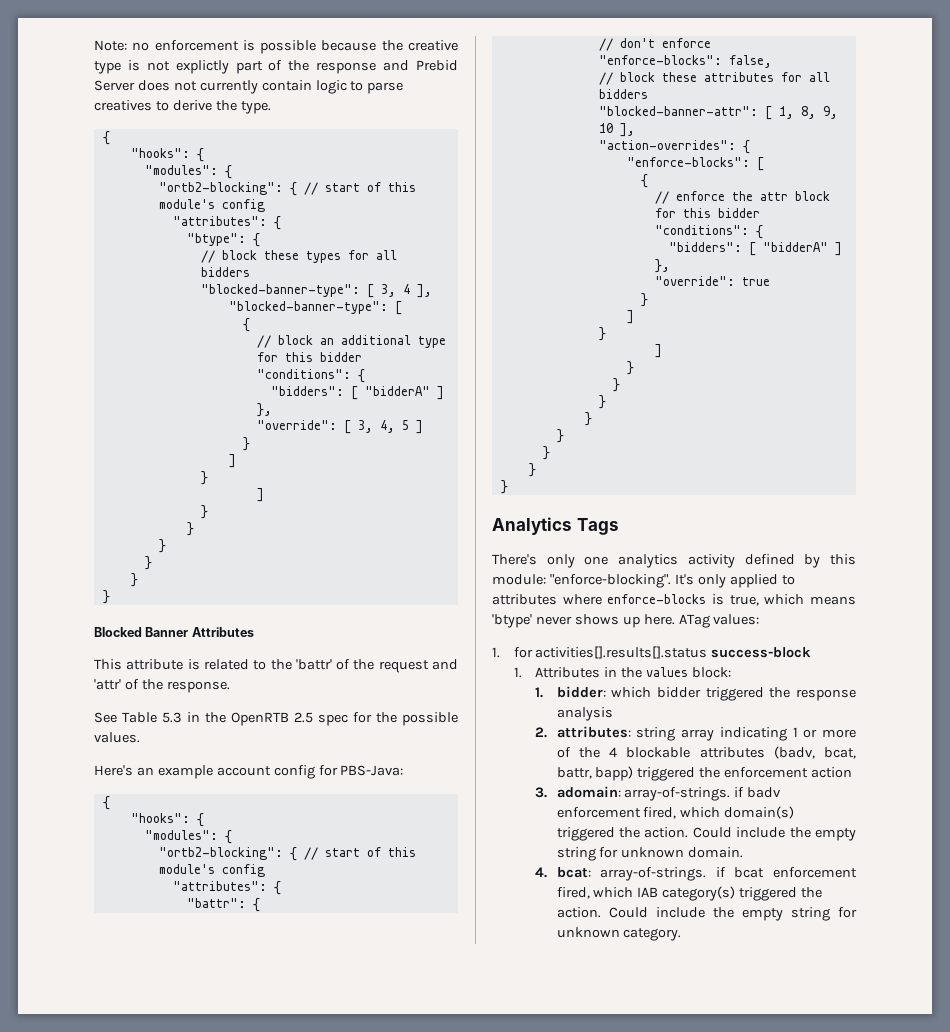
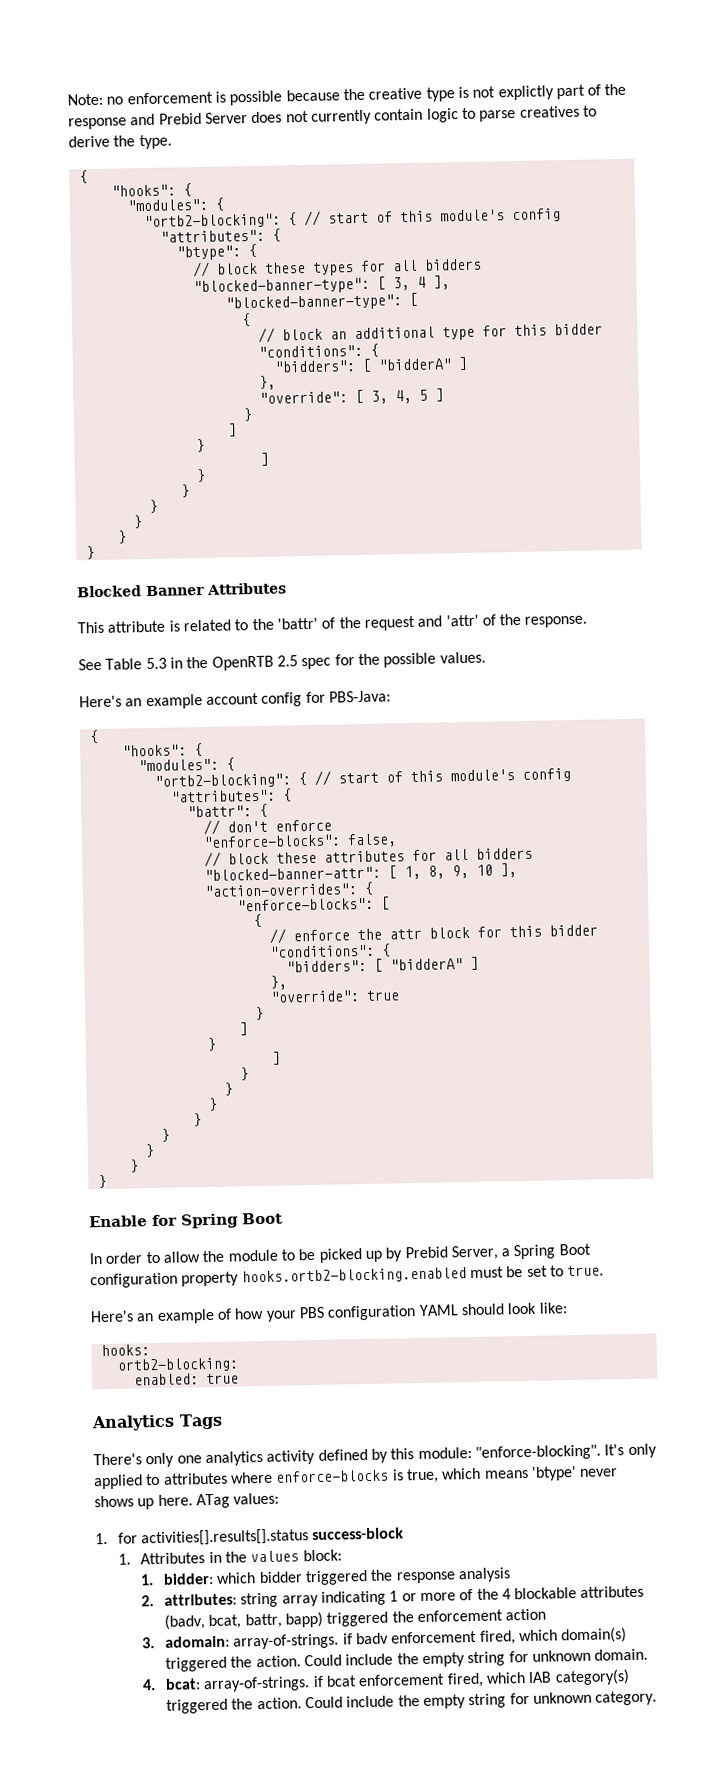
(508, 487) none -> [89,1212,283,1229] [89,1243,591,1265] [90,1265,605,1289] [90,1302,568,1324] [100,1344,150,1357] [116,1357,239,1373] [133,1373,239,1386] // Enable for Spring Boot // In order to allow the module to be picked up by Prebid Server, a Spring Boot configuration property hooks.ortb2-blocking.enabled must be set to true. // Here's an example of how your PBS configuration YAML should look like: // hooks: // ortb2-blocking: // enabled: true

